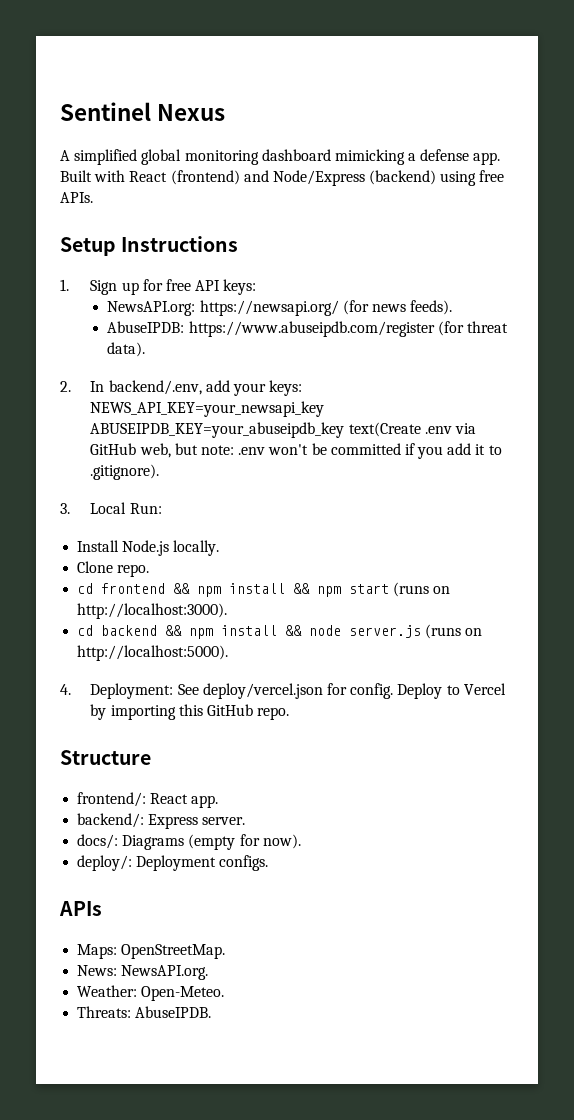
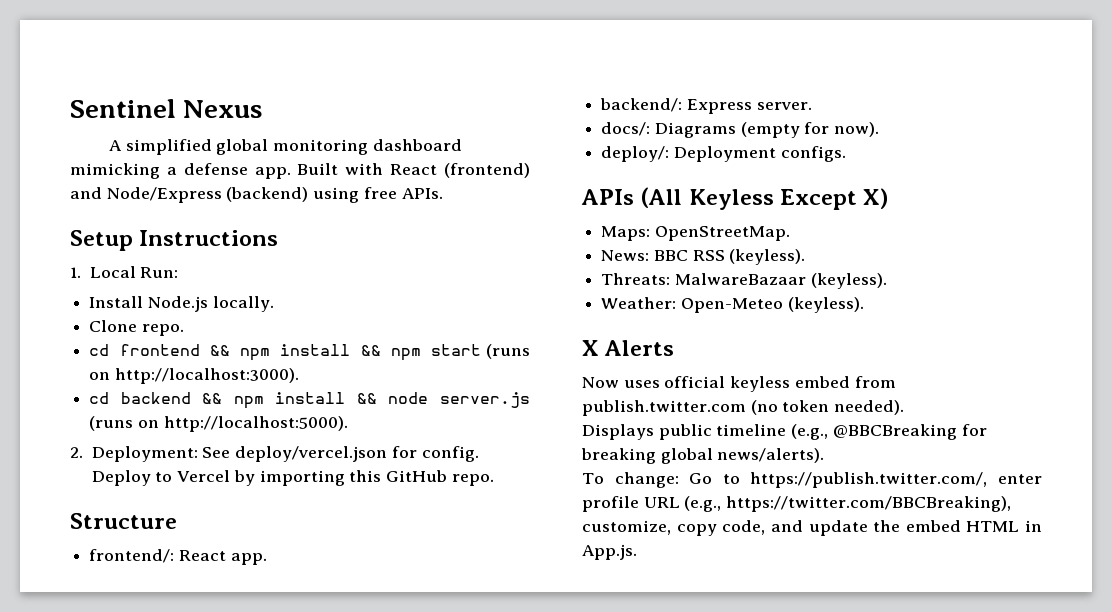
[90,279,257,295] [107,300,453,316] [107,321,508,337] [107,342,146,357] [60,380,303,396] [90,401,325,417] [90,422,476,438] [90,443,502,459] [90,464,160,480] [60,503,70,514] Sign up for free API keys: // NewsAPI.org: https://newsapi.org/ (for news feeds). // AbuseIPDB: https://www.abuseipdb.com/register (for threat data). // 2. In backend/.env, add your keys: NEWS_API_KEY=your_newsapi_key ABUSEIPDB_KEY=your_abuseipdb_key text(Create .env via GitHub web, but note: .env won't be committed if you add it to .gitignore). // 3. -> (81, 272) none
[60,684,71,695] 4. -> [70,447,83,458] 2.
(102, 908) none -> [640,187,889,210] (All Keyless Except X)
[121,965,209,980] [77,985,225,1001] [77,1006,212,1018] NewsAPI.org. // Weather: Open-Meteo. // Threats: AbuseIPDB. -> [653,249,806,265] [601,273,887,289] [601,297,864,313] [582,340,675,356] [582,376,896,392] [582,400,905,416] [582,424,987,440] [581,448,825,464] [582,472,1042,488] [582,496,1012,512] [582,520,1042,536] [582,544,637,560] BBC RSS (keyless). // Threats: MalwareBazaar (keyless). // Weather: Open-Meteo (keyless). // X Alerts // Now uses official keyless embed from publish.twitter.com (no token needed). // Displays public timeline (e.g., @BBCBreaking for breaking global news/alerts). // To change: Go to https://publish.twitter.com/, enter profile URL (e.g., https://twitter.com/BBCBreaking), customize, copy code, and update the embed HTML in App.js.

